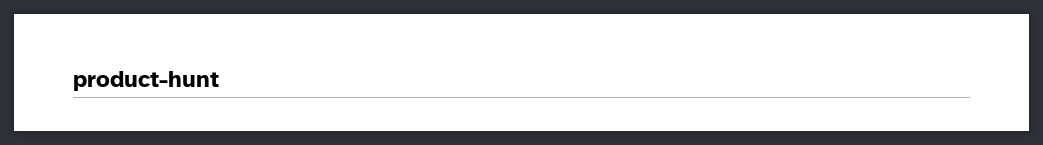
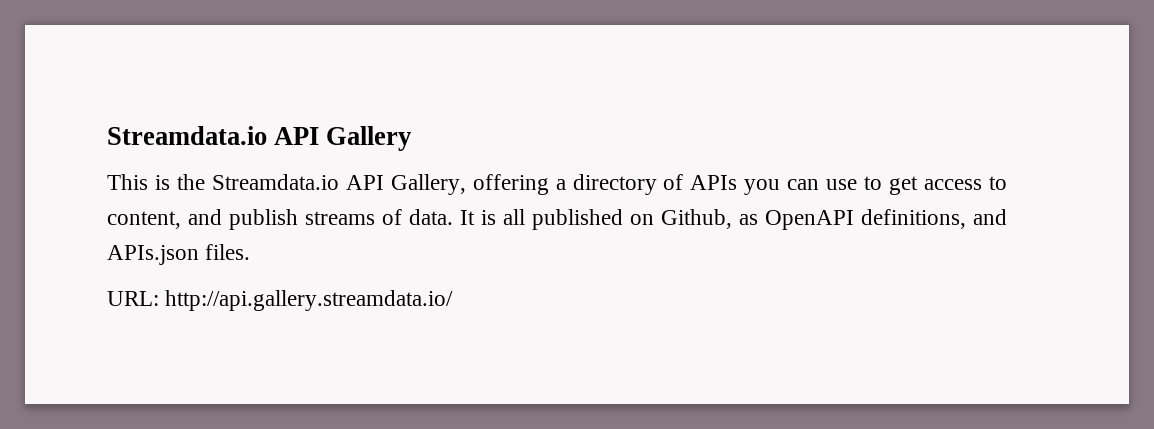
[73,71,219,91] product-hunt -> [107,126,412,151] [107,174,1008,195] [107,209,1007,230] [107,244,251,265] [107,290,454,311] Streamdata.io API Gallery // This is the Streamdata.io API Gallery, offering a directory of APIs you can use to get access to content, and publish streams of data. It is all published on Github, as OpenAPI definitions, and APIs.json files. // URL: http://api.gallery.streamdata.io/

